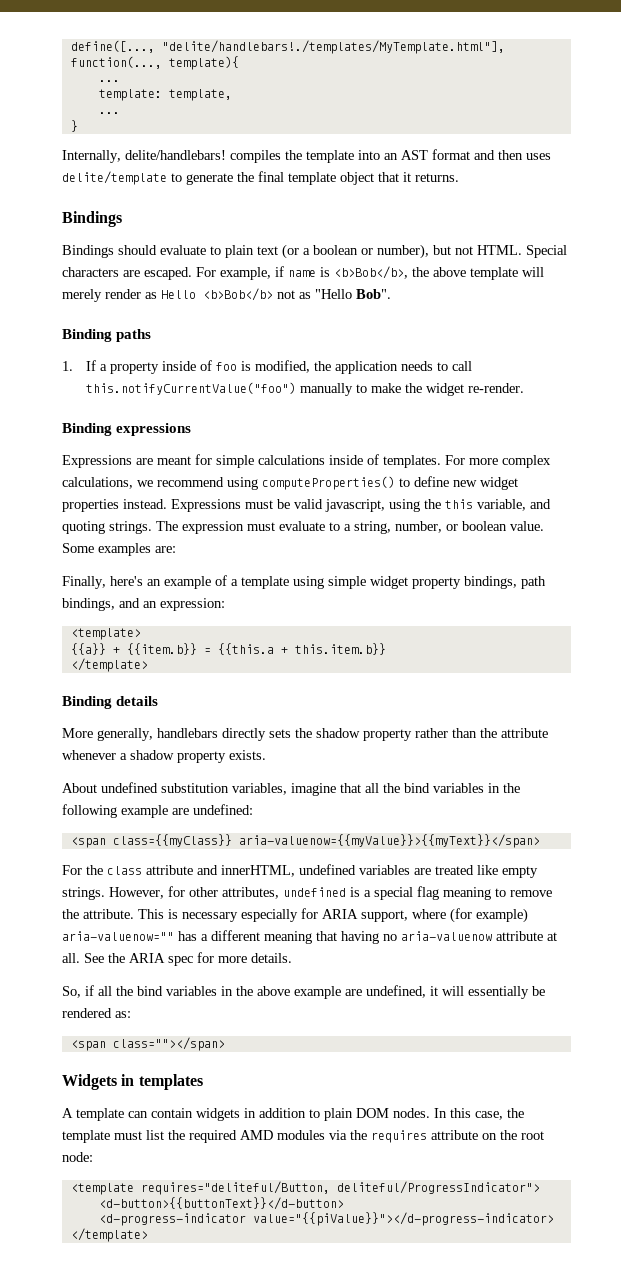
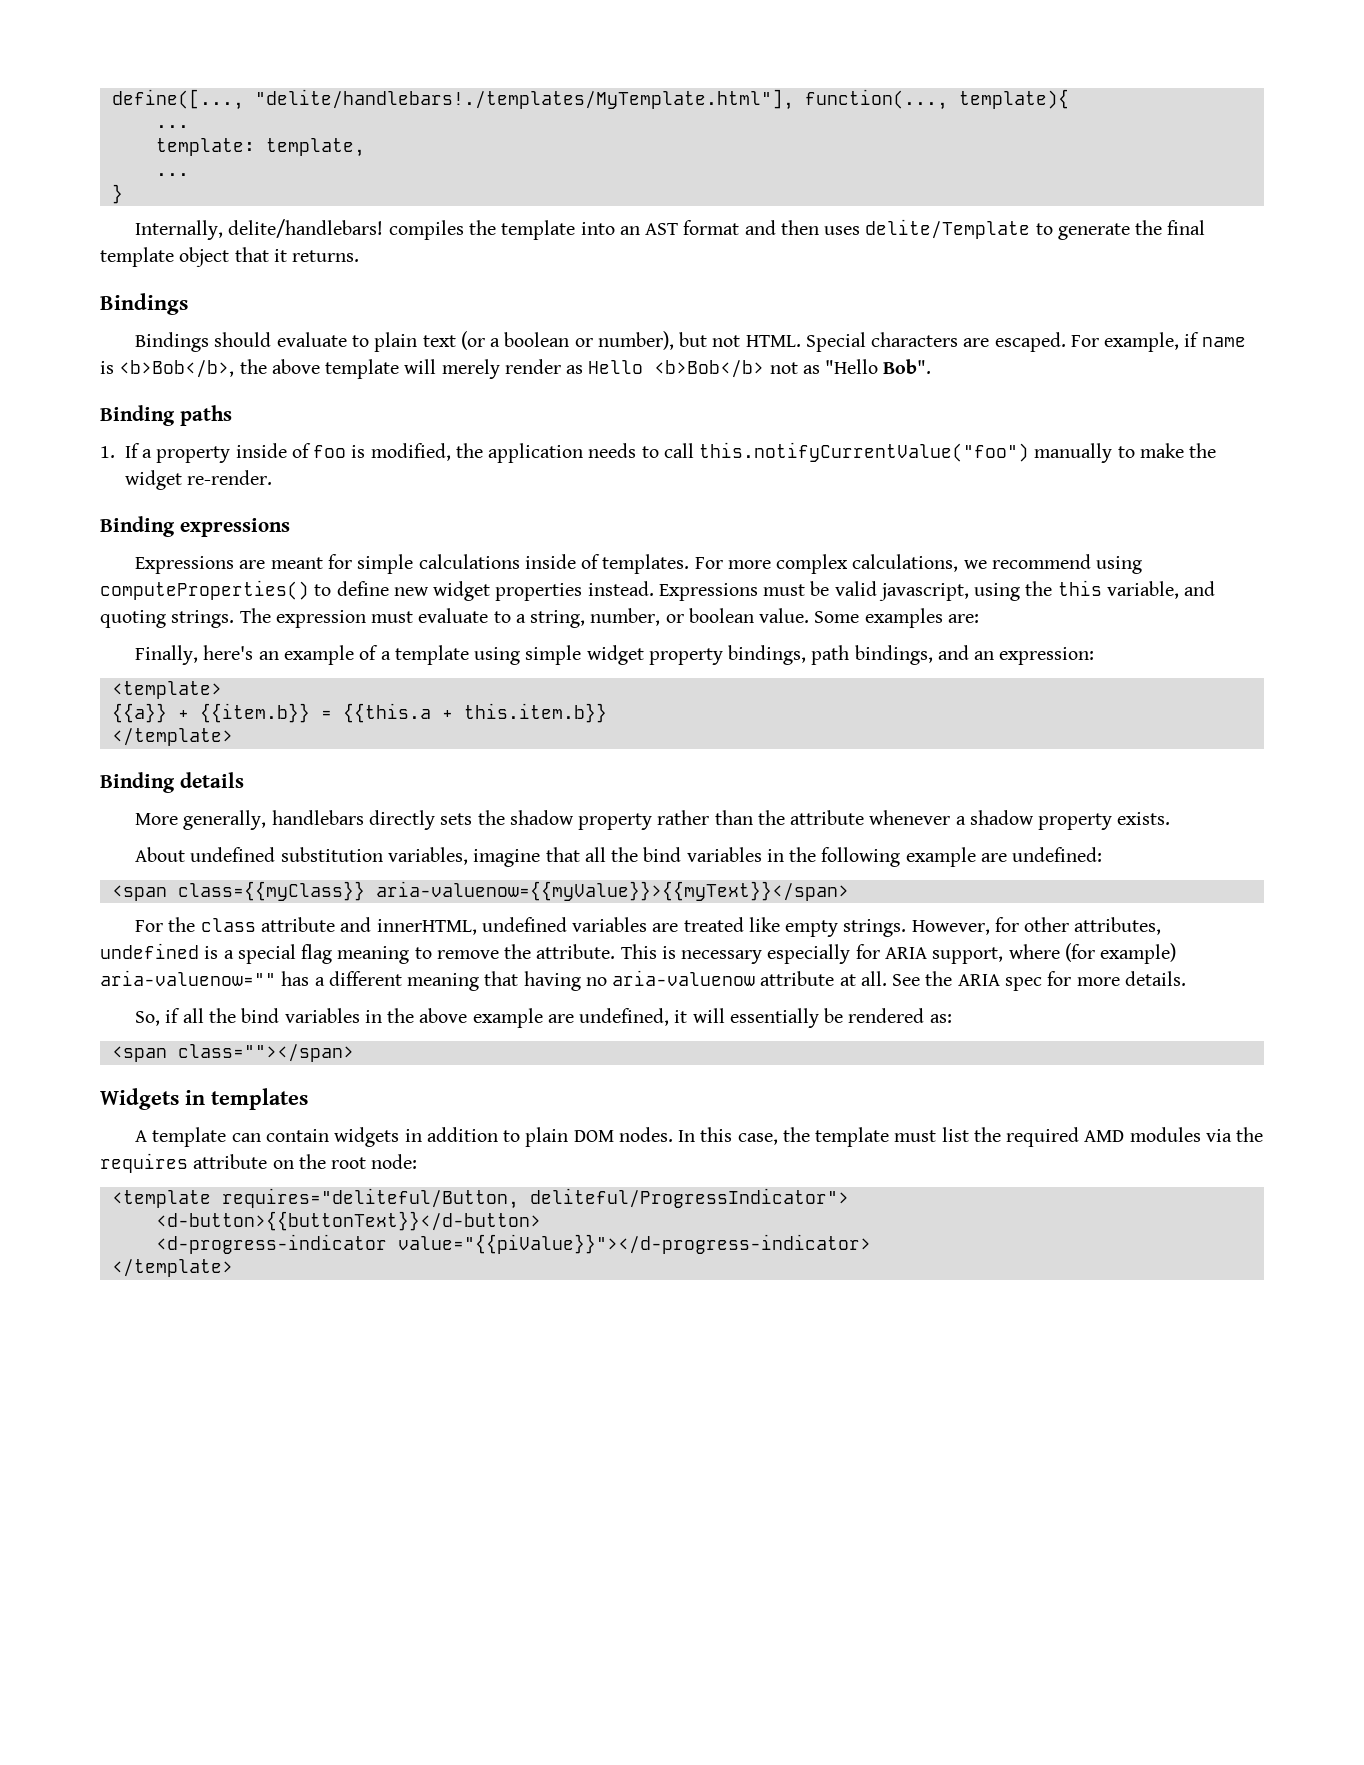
[62,171,167,185] delite/template -> [865,219,1031,239] delite/Template

